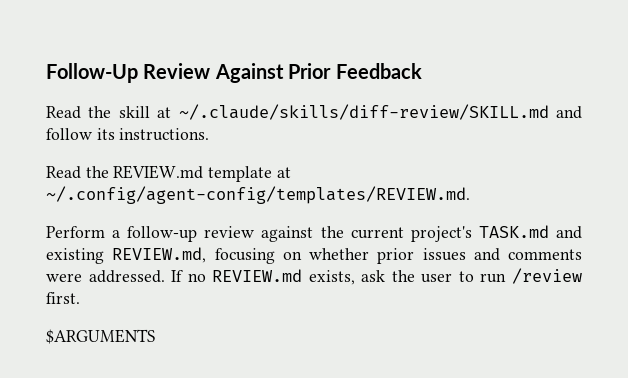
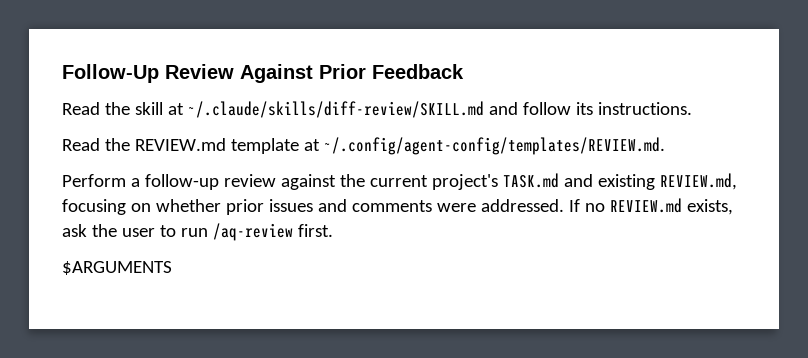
[512,268,582,284] /review -> [212,223,293,241] /aq-review

